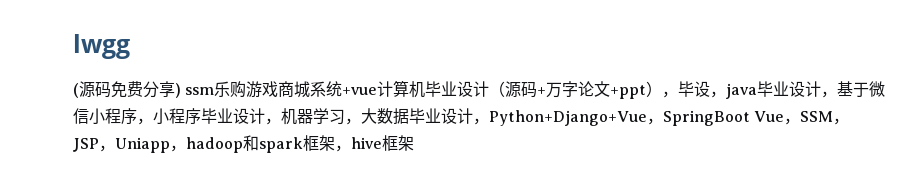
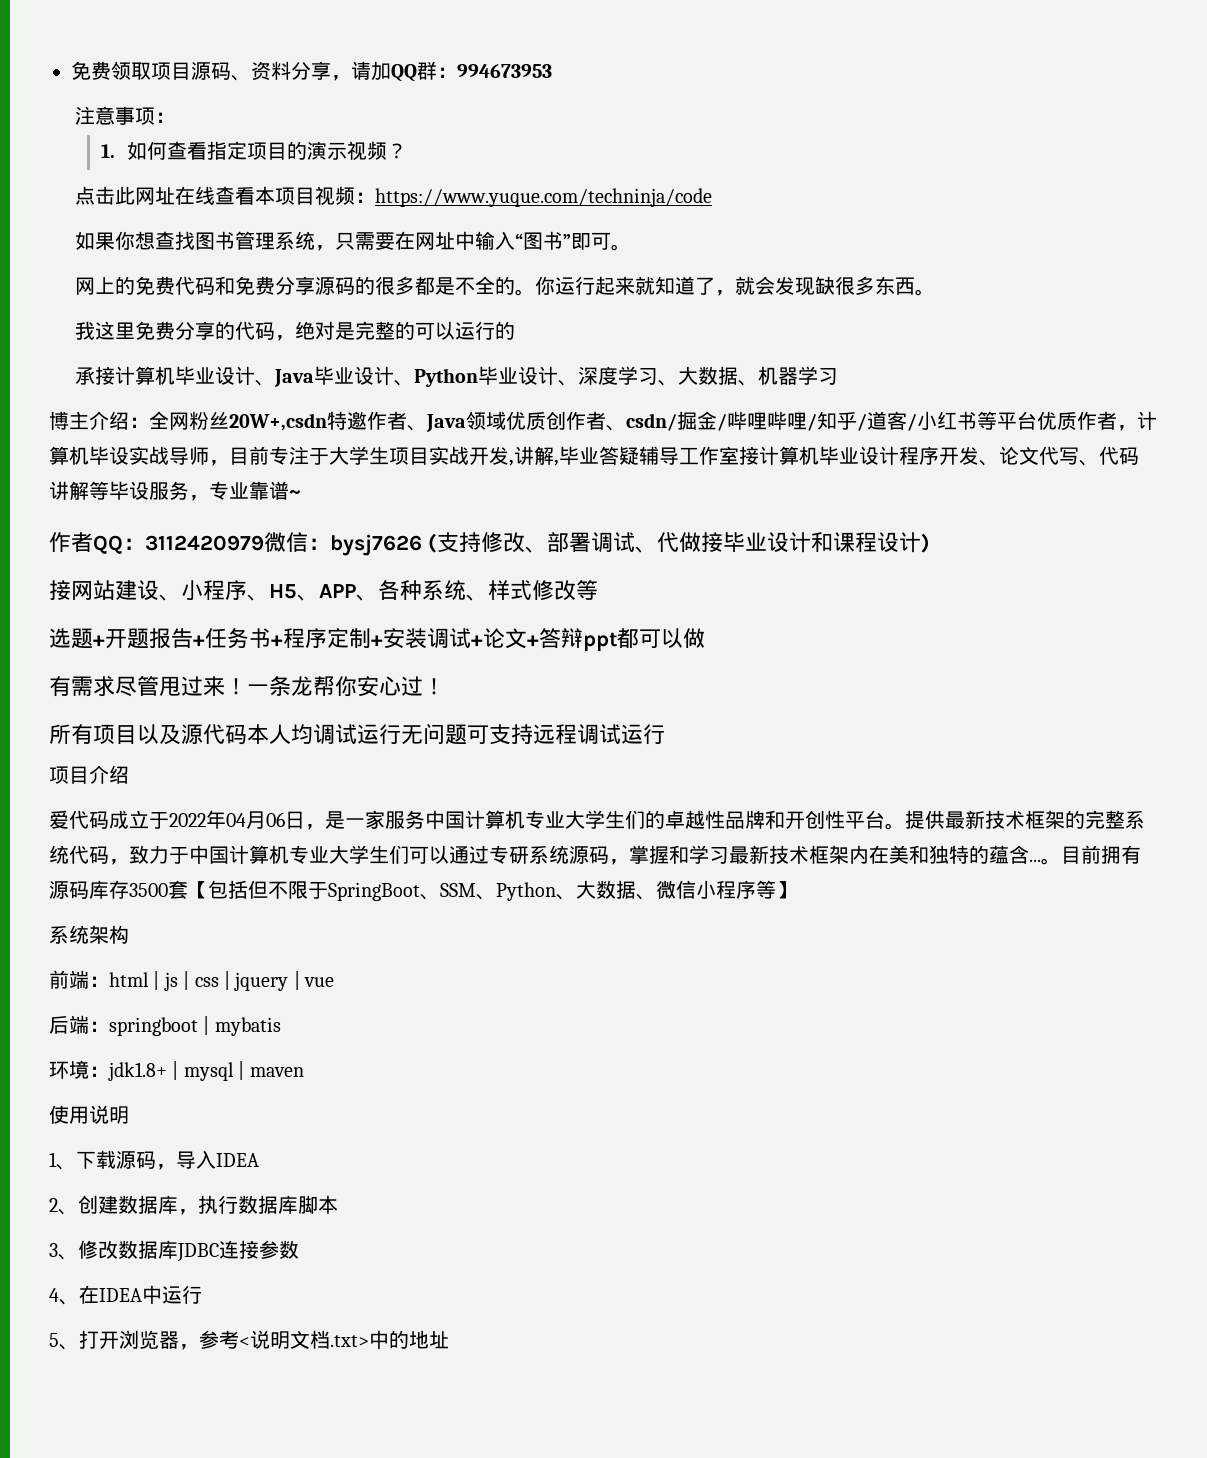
[73,34,130,59] [73,80,886,99] [73,108,850,126] [73,135,414,153] lwgg // (源码免费分享) ssm乐购游戏商城系统+vue计算机毕业设计（源码+万字论文+ppt），毕设，java毕业设计，基于微信小程序，小程序毕业设计，机器学习，大数据毕业设计，Python+Django+Vue，SpringBoot Vue，SSM，JSP，Uniapp，hadoop和spark框架，hive框架 -> [71,61,552,82] [74,106,175,125] [100,141,407,161] [74,186,712,207] [74,231,631,251] [74,276,935,296] [74,321,515,341] [74,366,838,387] [49,411,1157,432] [49,446,1139,466] [49,481,301,501] [49,532,930,556] [49,580,598,601] [49,628,705,652] [49,676,445,697] [49,723,665,745] [49,765,129,784] [49,810,1145,830] [49,845,1141,865] [49,880,796,901] [49,925,129,944] [49,970,335,991] [49,1015,281,1036] [49,1060,304,1081] [49,1105,129,1124] [49,1150,259,1170] [49,1195,338,1215] [49,1240,299,1262] [49,1285,202,1305] [49,1330,449,1350] 免费领取项目源码、资料分享，请加QQ群：994673953 // 注意事项： // 1.如何查看指定项目的演示视频？ // 点击此网址在线查看本项目视频：https://www.yuque.com/techninja/code // 如果你想查找图书管理系统，只需要在网址中输入“图书”即可。 // 网上的免费代码和免费分享源码的很多都是不全的。你运行起来就知道了，就会发现缺很多东西。 // 我这里免费分享的代码，绝对是完整的可以运行的 // 承接计算机毕业设计、Java毕业设计、Python毕业设计、深度学习、大数据、机器学习 // 博主介绍：全网粉丝20W+,csdn特邀作者、Java领域优质创作者、csdn/掘金/哔哩哔哩/知乎/道客/小红书等平台优质作者，计算机毕设实战导师，目前专注于大学生项目实战开发,讲解,毕业答疑辅导工作室接计算机毕业设计程序开发、论文代写、代码讲解等毕设服务，专业靠谱~ // 作者QQ：3112420979微信：bysj7626 (支持修改、部署调试、代做接毕业设计和课程设计) // 接网站建设、小程序、H5、APP、各种系统、样式修改等 // 选题+开题报告+任务书+程序定制+安装调试+论文+答辩ppt都可以做 // 有需求尽管甩过来！一条龙帮你安心过！ // 所有项目以及源代码本人均调试运行无问题可支持远程调试运行 // 项目介绍 // 爱代码成立于2022年04月06日，是一家服务中国计算机专业大学生们的卓越性品牌和开创性平台。提供最新技术框架的完整系统代码，致力于中国计算机专业大学生们可以通过专研系统源码，掌握和学习最新技术框架内在美和独特的蕴含...。目前拥有源码库存3500套【包括但不限于SpringBoot、SSM、Python、大数据、微信小程序等】 // 系统架构 // 前端：html | js | css | jquery | vue // 后端：springboot | mybatis // 环境：jdk1.8+ | mysql | maven // 使用说明 // 1、下载源码，导入IDEA // 2、创建数据库，执行数据库脚本 // 3、修改数据库JDBC连接参数 // 4、在IDEA中运行 // 5、打开浏览器，参考<说明文档.txt>中的地址

